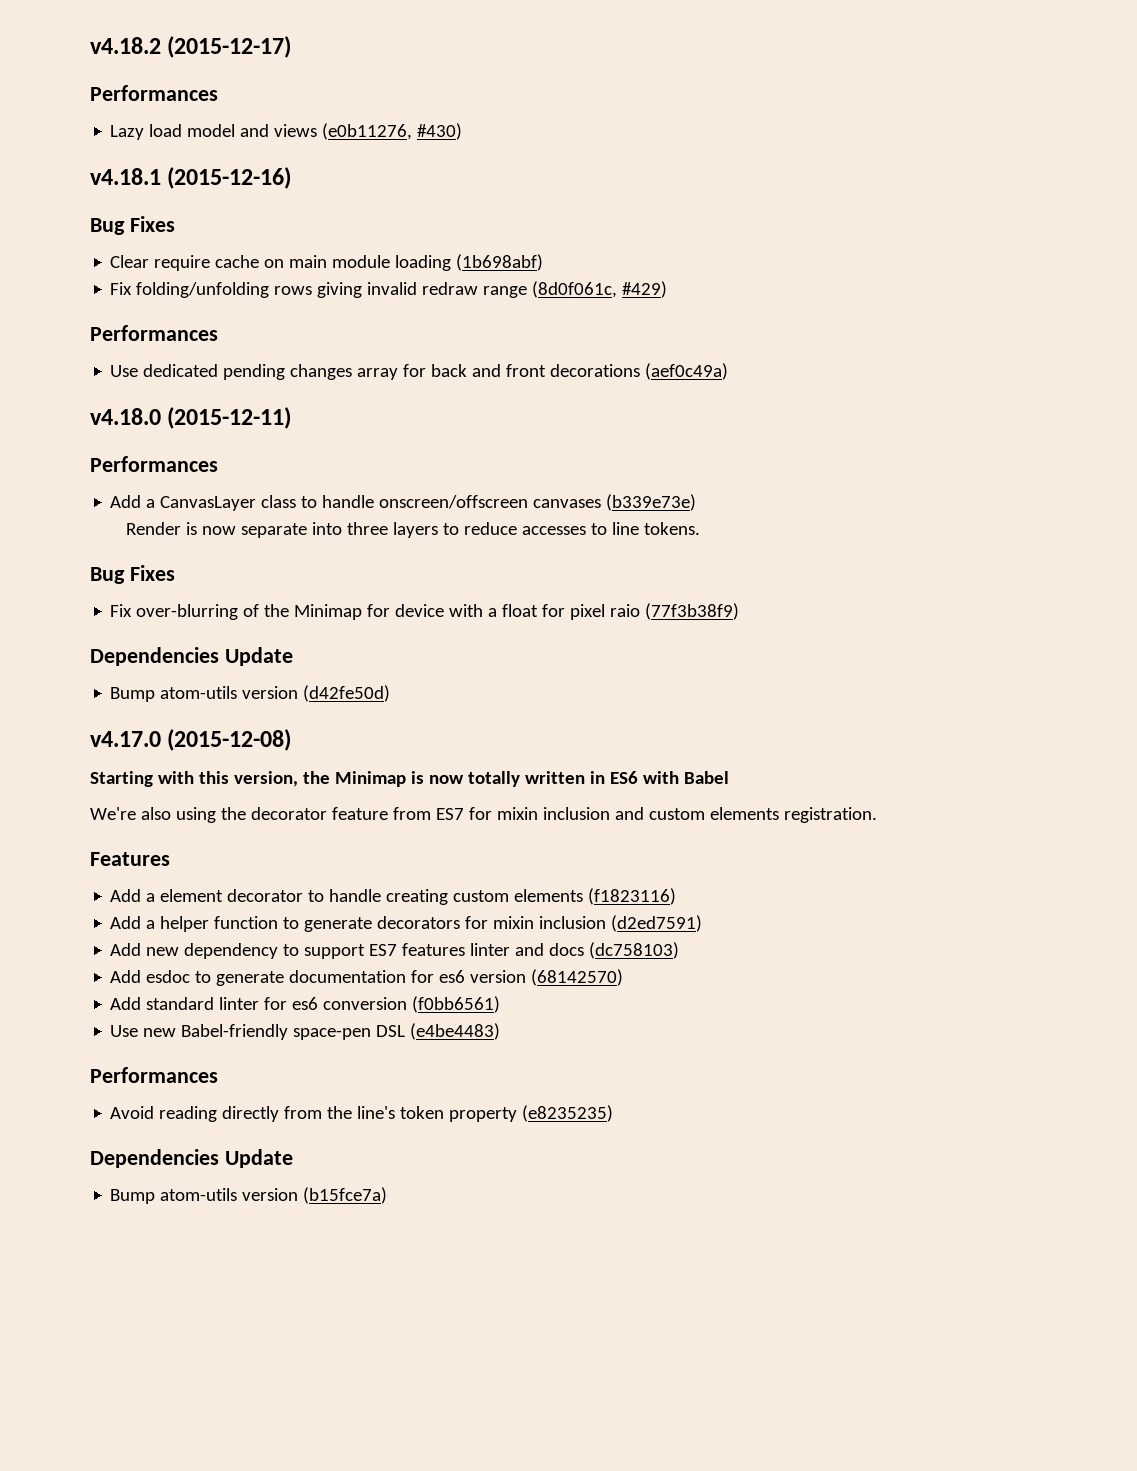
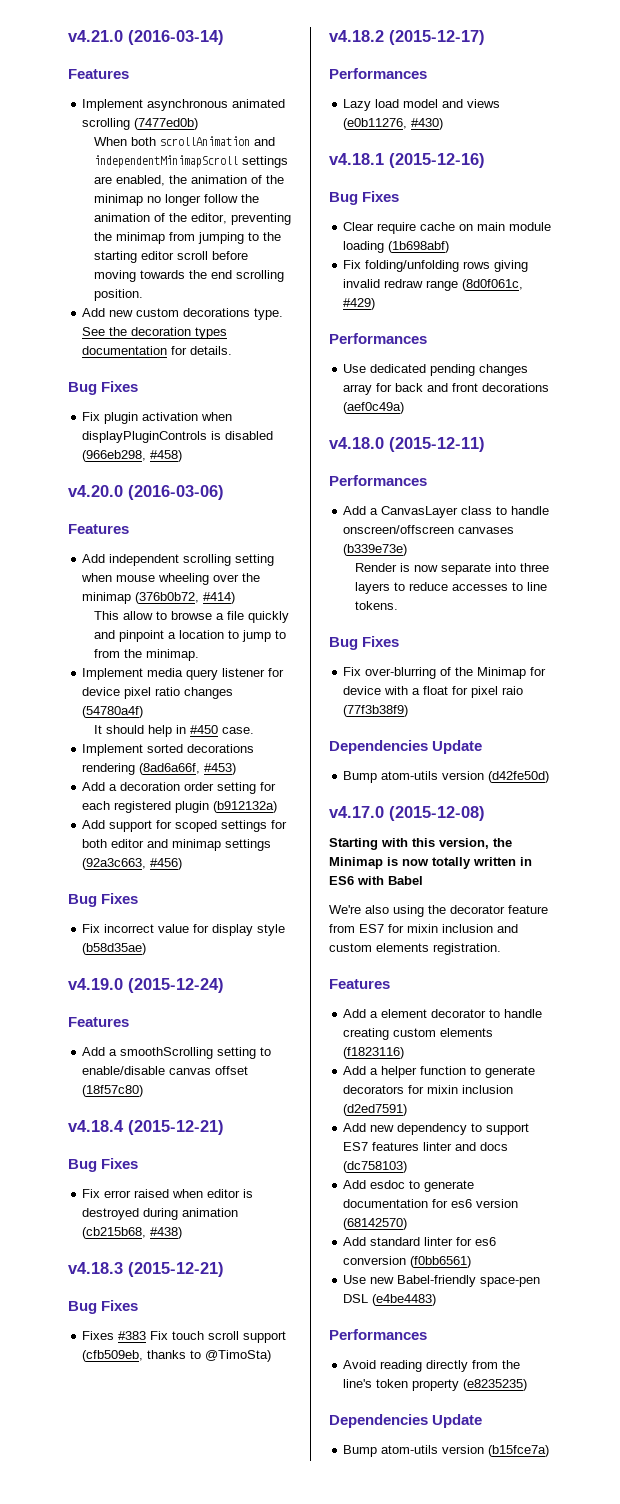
(90, 45) none -> [68,30,224,45] [68,69,129,79] [82,99,286,111] [82,118,199,130] [93,136,275,146] [93,155,288,168] [93,175,284,186] [93,194,259,206] [93,213,291,225] [93,232,281,244] [93,251,248,263] [93,270,284,282] [93,289,143,301] [82,308,284,320] [82,327,228,339] [82,346,233,355] [68,381,139,395] [82,412,233,424] [82,431,274,443] [82,450,183,462] [68,485,224,500] [68,524,129,534] [82,554,275,566] [81,573,261,585] [82,592,236,604] [93,611,289,623] [93,630,286,642] [93,649,199,661] [82,668,285,680] [82,687,234,699] [82,706,144,718] [93,725,254,737] [82,744,255,756] [82,763,237,775] [82,782,277,794] [82,801,278,813] [82,820,288,832] [82,839,272,851] [82,858,183,870] [68,893,139,907] [82,924,286,936] [82,943,147,955] [68,978,224,993] [68,1017,129,1027] [82,1047,272,1059] [82,1066,249,1075] [82,1085,144,1097] [68,1120,224,1135] [68,1158,139,1172] [82,1189,254,1198] [82,1208,239,1220] [82,1227,183,1239] [68,1262,224,1277] [68,1300,139,1314] [82,1331,287,1343] [82,1350,272,1362] v4.21.0 (2016-03-14) // Features // Implement asynchronous animated scrolling (7477ed0b) // When both scrollAnimation and independentMinimapScroll settings are enabled, the animation of the minimap no longer follow the animation of the editor, preventing the minimap from jumping to the starting editor scroll before moving towards the end scrolling position. // Add new custom decorations type. See the decoration types documentation for details. // Bug Fixes // Fix plugin activation when displayPluginControls is disabled (966eb298, #458) // v4.20.0 (2016-03-06) // Features // Add independent scrolling setting when mouse wheeling over the minimap (376b0b72, #414) // This allow to browse a file quickly and pinpoint a location to jump to from the minimap. // Implement media query listener for device pixel ratio changes (54780a4f) // It should help in #450 case. // Implement sorted decorations rendering (8ad6a66f, #453) // Add a decoration order setting for each registered plugin (b912132a) // Add support for scoped settings for both editor and minimap settings (92a3c663, #456) // Bug Fixes // Fix incorrect value for display style (b58d35ae) // v4.19.0 (2015-12-24) // Features // Add a smoothScrolling setting to enable/disable canvas offset (18f57c80) // v4.18.4 (2015-12-21) // Bug Fixes // Fix error raised when editor is destroyed during animation (cb215b68, #438) // v4.18.3 (2015-12-21) // Bug Fixes // Fixes #383 Fix touch scroll support (cfb509eb, thanks to @TimoSta) //

